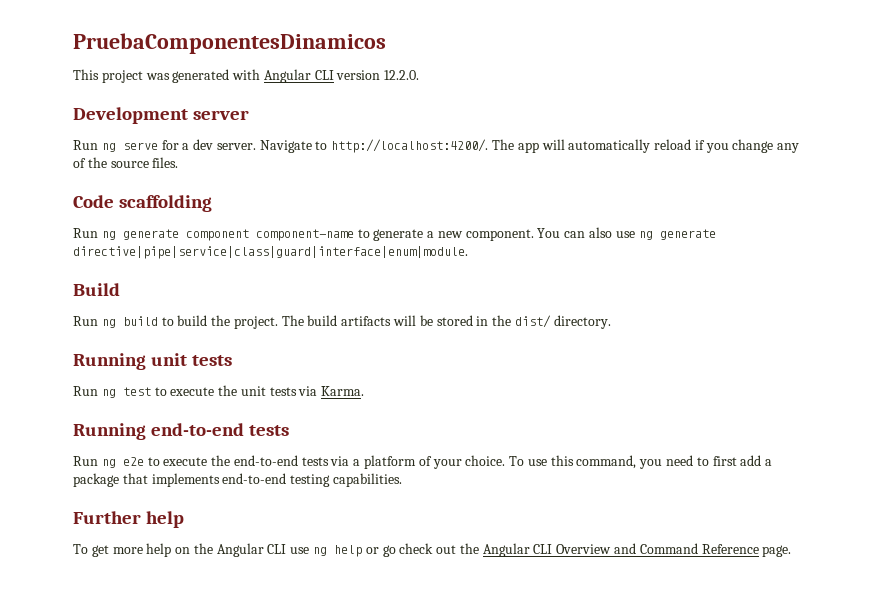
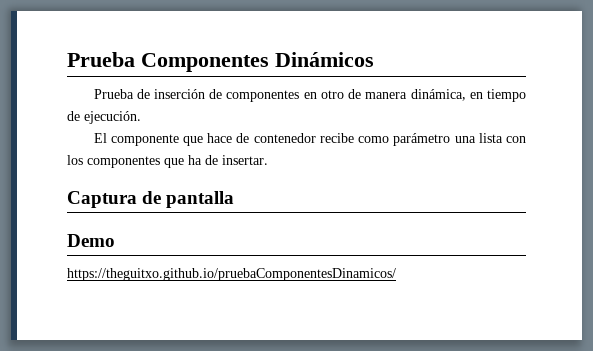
[73,33,386,54] [73,69,420,83] [73,107,250,124] [73,139,800,153] [73,157,179,168] [73,195,213,212] [73,227,716,241] [73,246,468,259] [73,283,120,296] [73,315,611,329] [73,353,233,370] [73,385,365,398] [73,423,290,440] [73,455,773,469] [73,473,402,487] [73,511,185,528] [73,543,792,557] PruebaComponentesDinamicos // This project was generated with Angular CLI version 12.2.0. // Development server // Run ng serve for a dev server. Navigate to http://localhost:4200/. The app will automatically reload if you change any of the source files. // Code scaffolding // Run ng generate component component-name to generate a new component. You can also use ng generate directive|pipe|service|class|guard|interface|enum|module. // Build // Run ng build to build the project. The build artifacts will be stored in the dist/ directory. // Running unit tests // Run ng test to execute the unit tests via Karma. // Running end-to-end tests // Run ng e2e to execute the end-to-end tests via a platform of your choice. To use this command, you need to first add a package that implements end-to-end testing capabilities. // Further help // To get more help on the Angular CLI use ng help or go check out the Angular CLI Overview and Command Reference page. -> [67,52,374,72] [93,89,526,102] [67,111,141,124] [93,133,526,146] [67,155,268,168] [67,191,235,208] [67,234,115,247] [67,268,396,281] Prueba Componentes Dinámicos // Prueba de inserción de componentes en otro de manera dinámica, en tiempo de ejecución. // El componente que hace de contenedor recibe como parámetro una lista con los componentes que ha de insertar. // Captura de pantalla // Demo // https://theguitxo.github.io/pruebaComponentesDinamicos/

